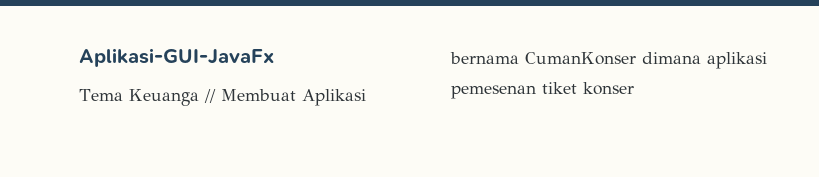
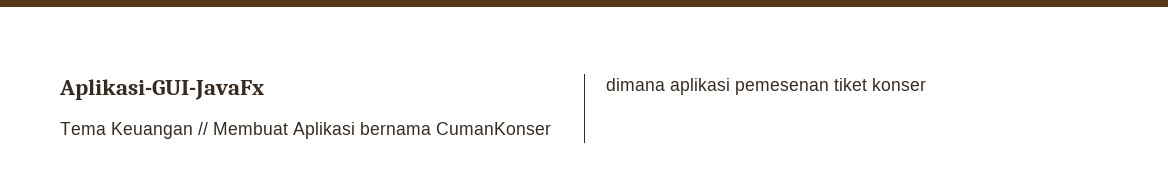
[128,89,199,106] Keuanga -> [111,122,193,139] Keuangan

